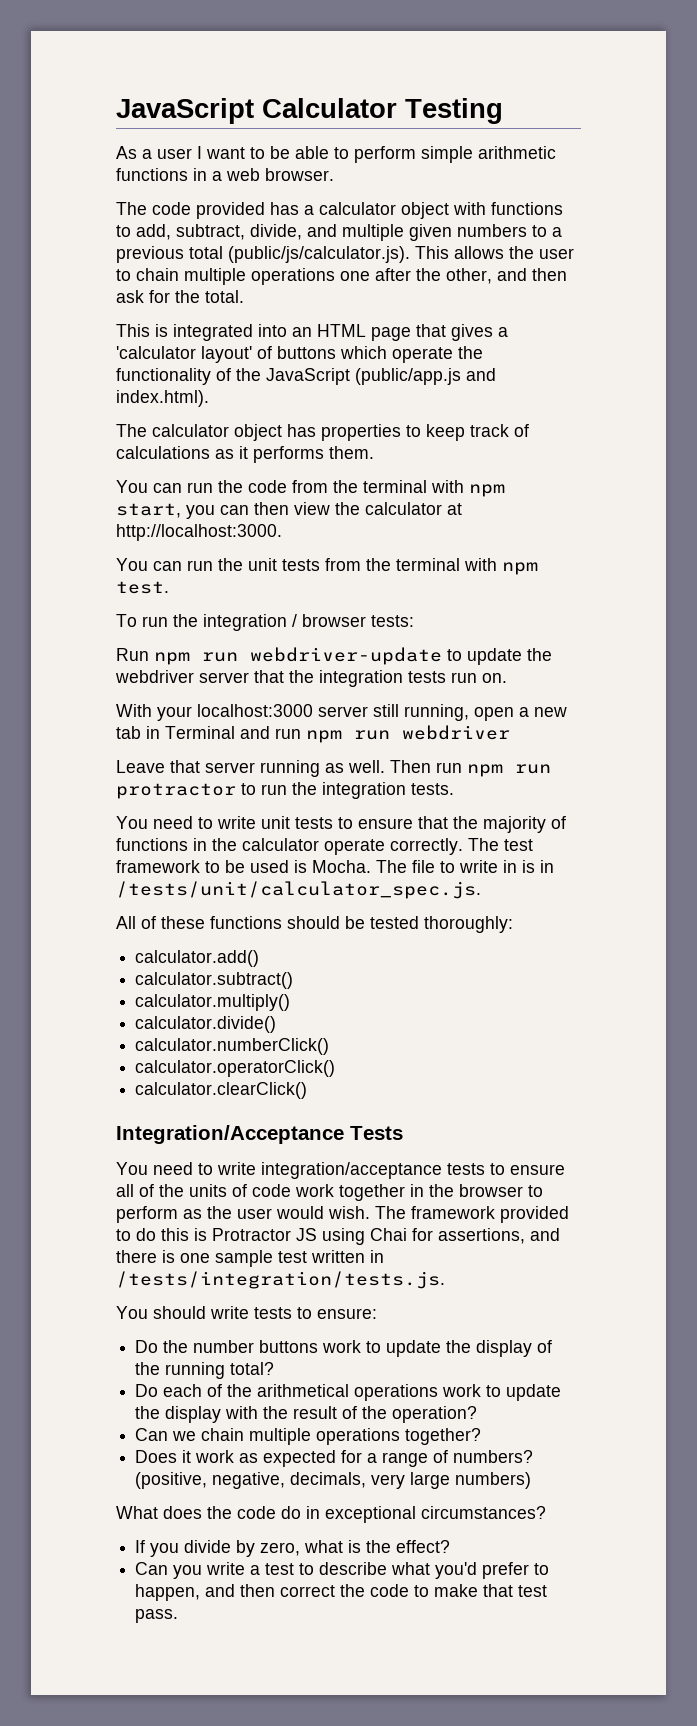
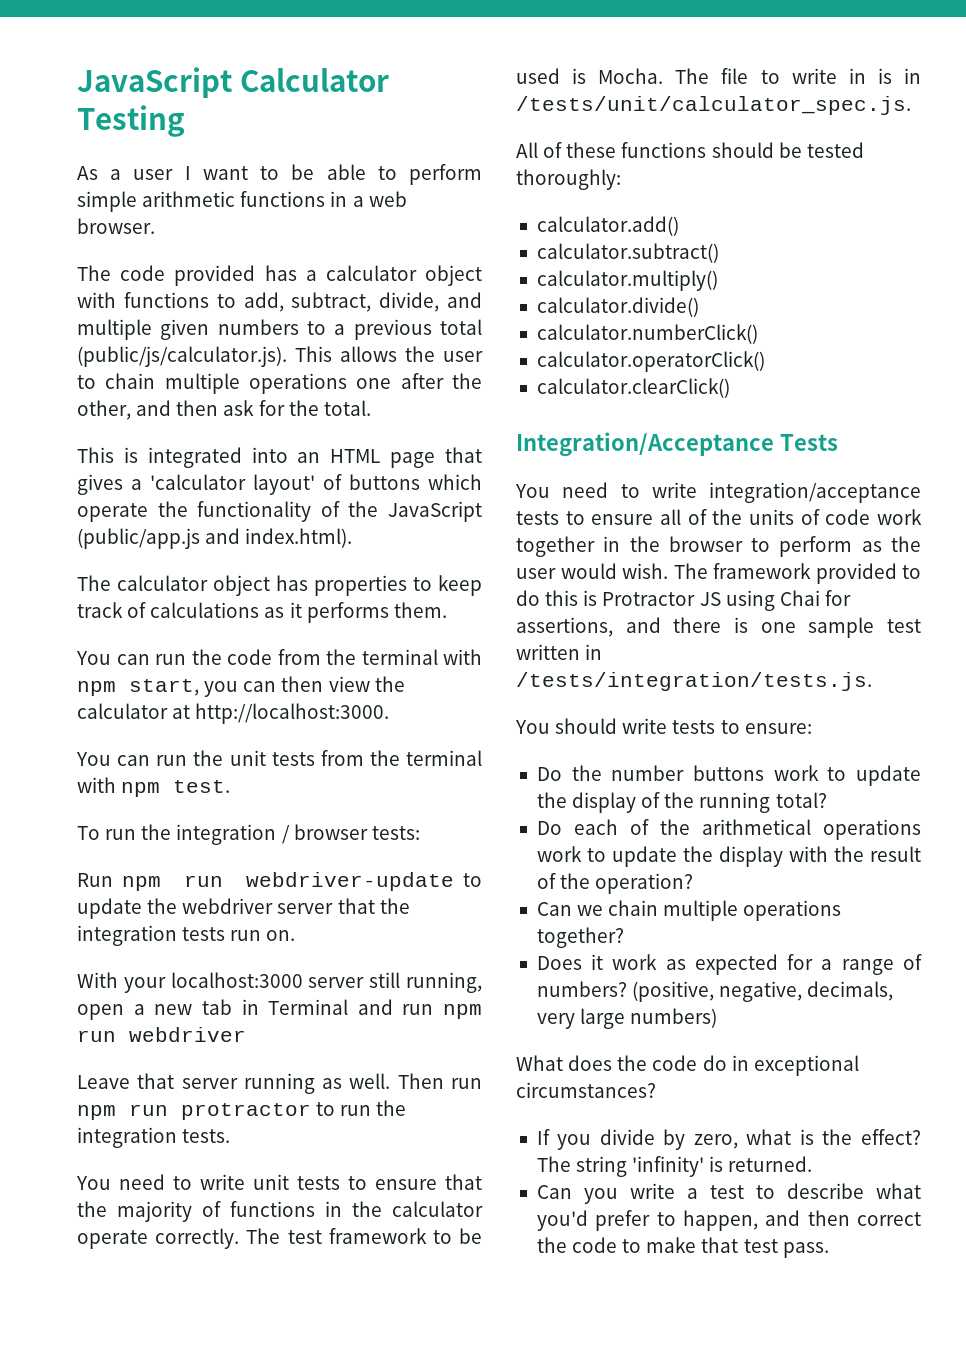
(451, 1546) none -> [536,1156,813,1177] The string 'infinity' is returned.

